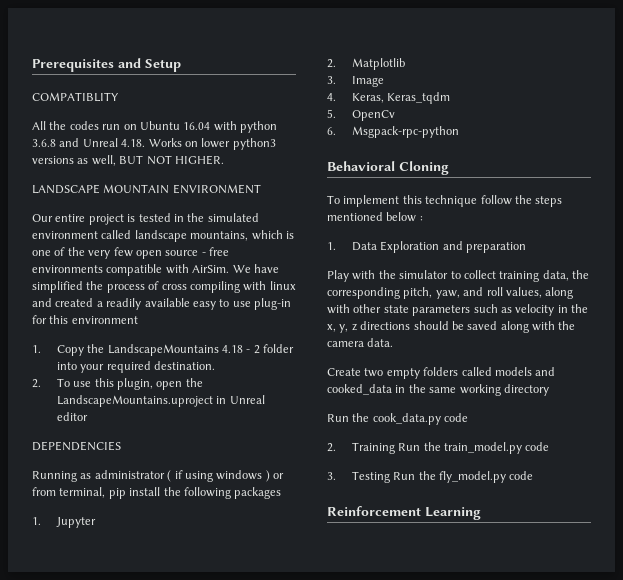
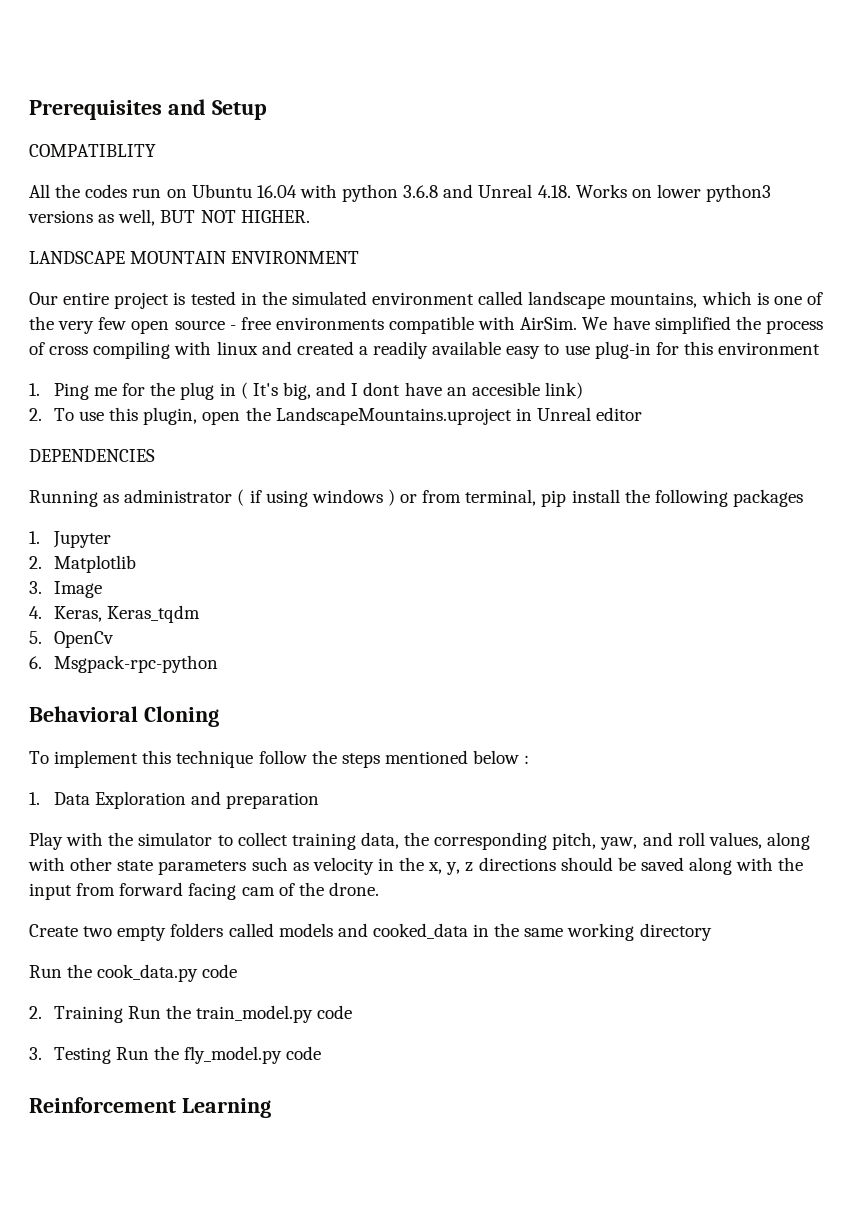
[56,344,295,356] [56,361,216,373] Copy the LandscapeMountains 4.18 - 2 folder into your required destination. -> [53,382,583,400] Ping me for the plug in ( It's big, and I dont have an accesible link)
[327,338,394,347] camera data. -> [29,882,379,900] input from forward facing cam of the drone.

